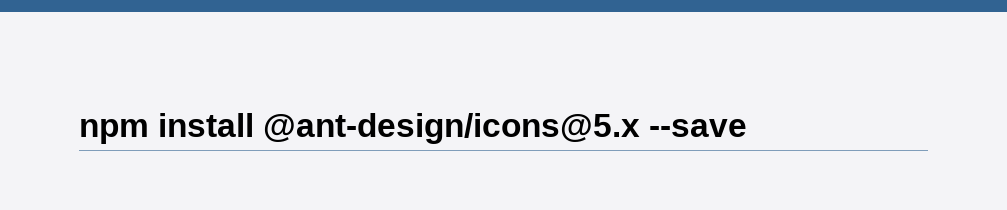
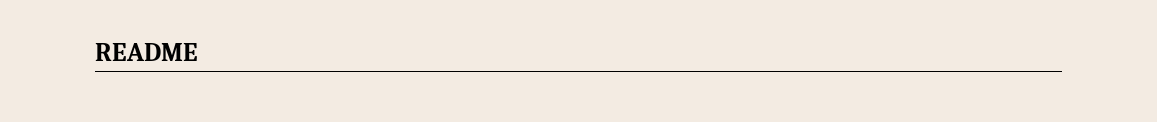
[79,113,748,144] npm install @ant-design/icons@5.x --save -> [95,43,198,61] README

